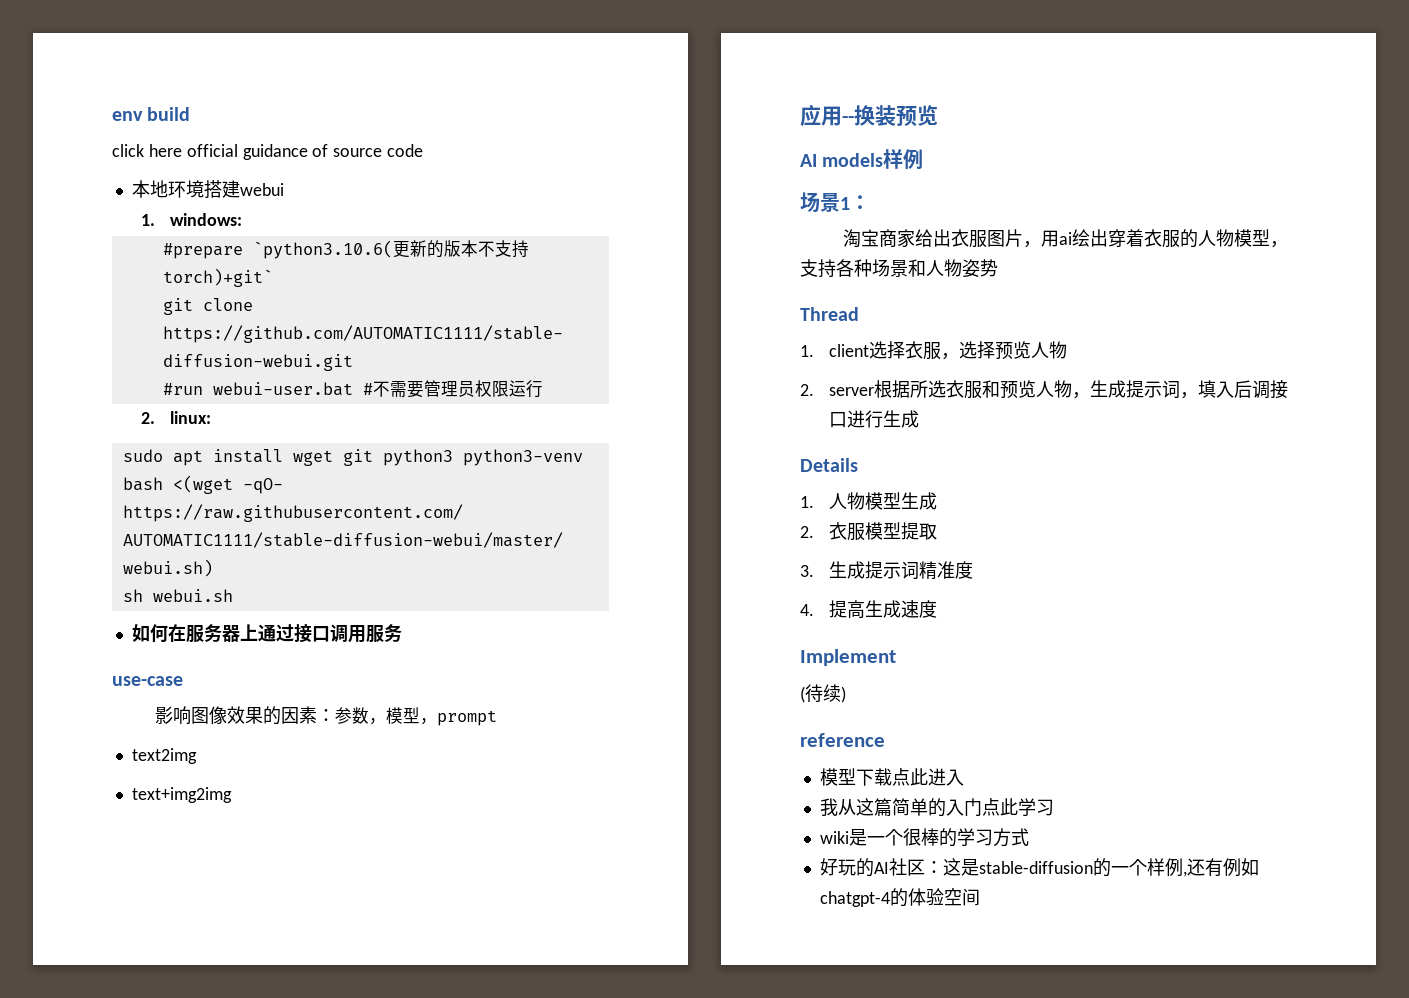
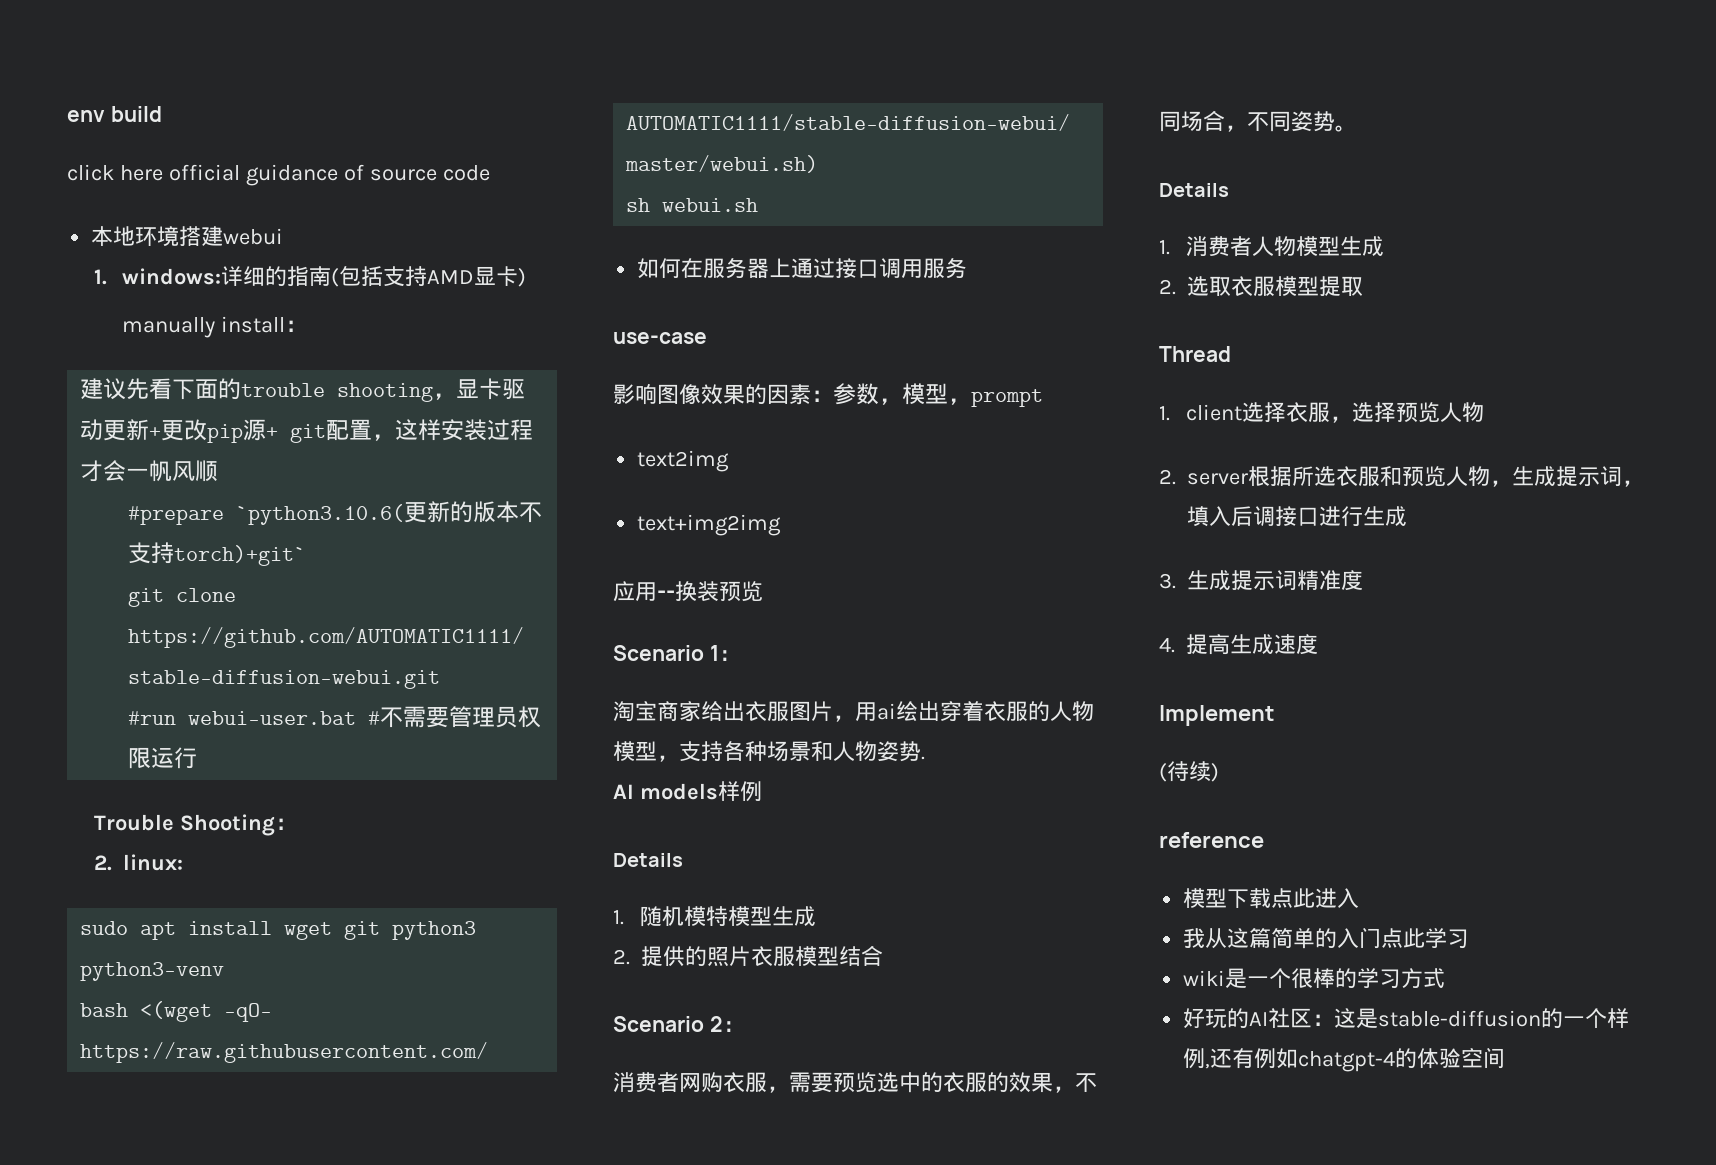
(243, 219) none -> [220,266,526,287] [121,316,307,338] [80,378,526,402] [80,419,534,443] [80,460,219,482] 详细的指南(包括支持AMD显卡) // manually install： // 建议先看下面的trouble shooting，显卡驱动更新+更改pip源+ git配置，这样安装过程才会一帆风顺
(543, 389) none -> [94,814,298,836] // Trouble Shooting：
[800,149,924,169] [800,192,840,213] AI models样例 // 场景 -> [613,645,704,661] Scenario
(998, 268) none -> [921,756,925,760] [613,781,762,802] [613,853,683,867] [613,906,817,927] [613,945,883,967] [613,1016,744,1032] [613,1072,1097,1093] [1159,110,1357,132] [1159,183,1229,197] [1159,236,1385,257] [1159,276,1363,296] . // AI models样例 // Details // 1.随机模特模型生成 // 2.提供的照片衣服模型结合 // Scenario 2： // 消费者网购衣服，需要预览选中的衣服的效果，不同场合，不同姿势。 // Details // 1.消费者人物模型生成 // 2.选取衣服模型提取
[800,458,858,472] [800,492,938,510] [800,522,938,541] // Details // 1.人物模型生成 // 2.衣服模型提取 -> (1407, 516) none

